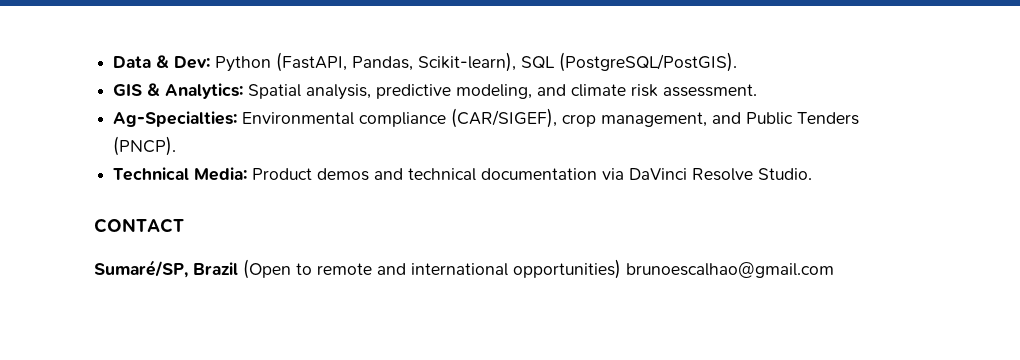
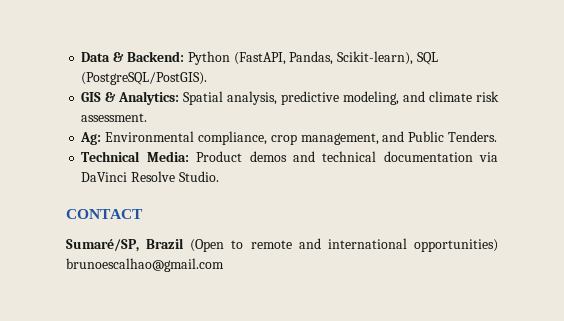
[174,56,211,69] Dev: -> [126,51,184,62] Backend:
[113,108,558,128] Ag-Specialties: Environmental compliance (CAR/SIGEF), -> [80,131,267,145] Ag: Environmental compliance,
[797,112,860,125] [113,136,177,156] Tenders (PNCP). -> [447,131,497,142] Tenders.

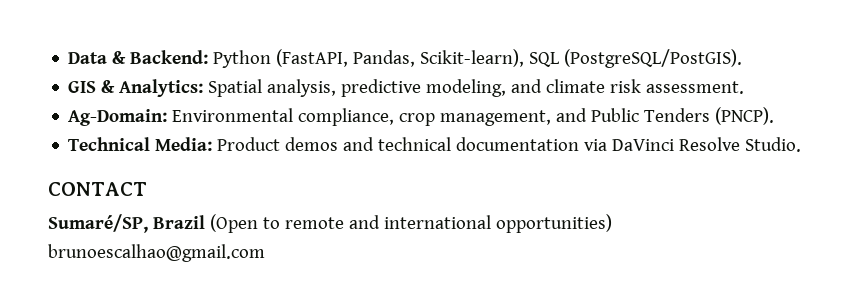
[80,132,102,145] Ag: -> [68,109,168,126] Ag-Domain:
[447,131,497,142] Tenders. -> [644,107,775,125] Tenders (PNCP).

